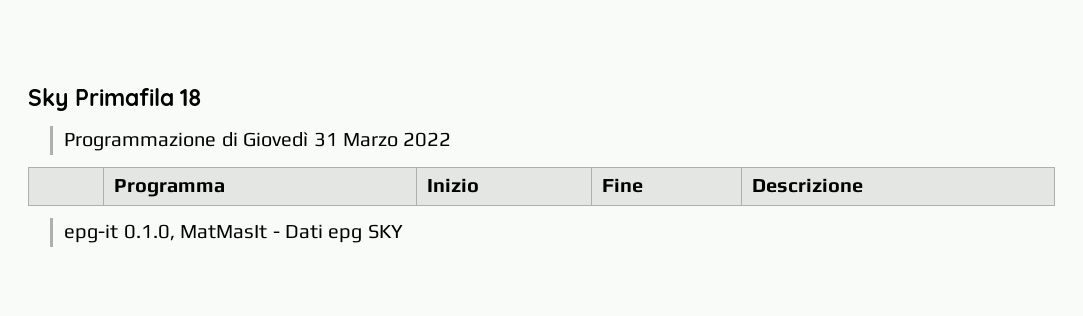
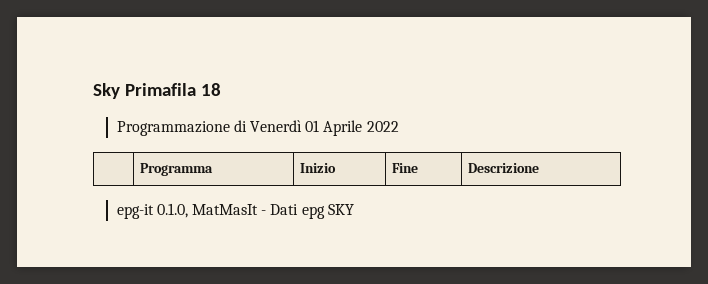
[243,132,398,147] Giovedì 31 Marzo -> [250,120,363,136] Venerdì 01 Aprile

